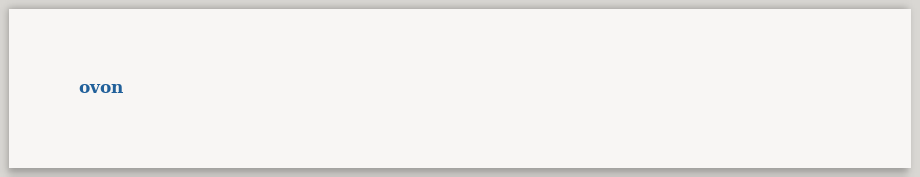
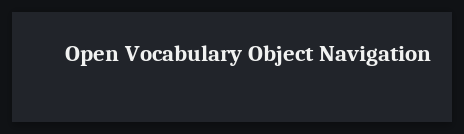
[79,84,123,93] ovon -> [65,45,432,66] Open Vocabulary Object Navigation

